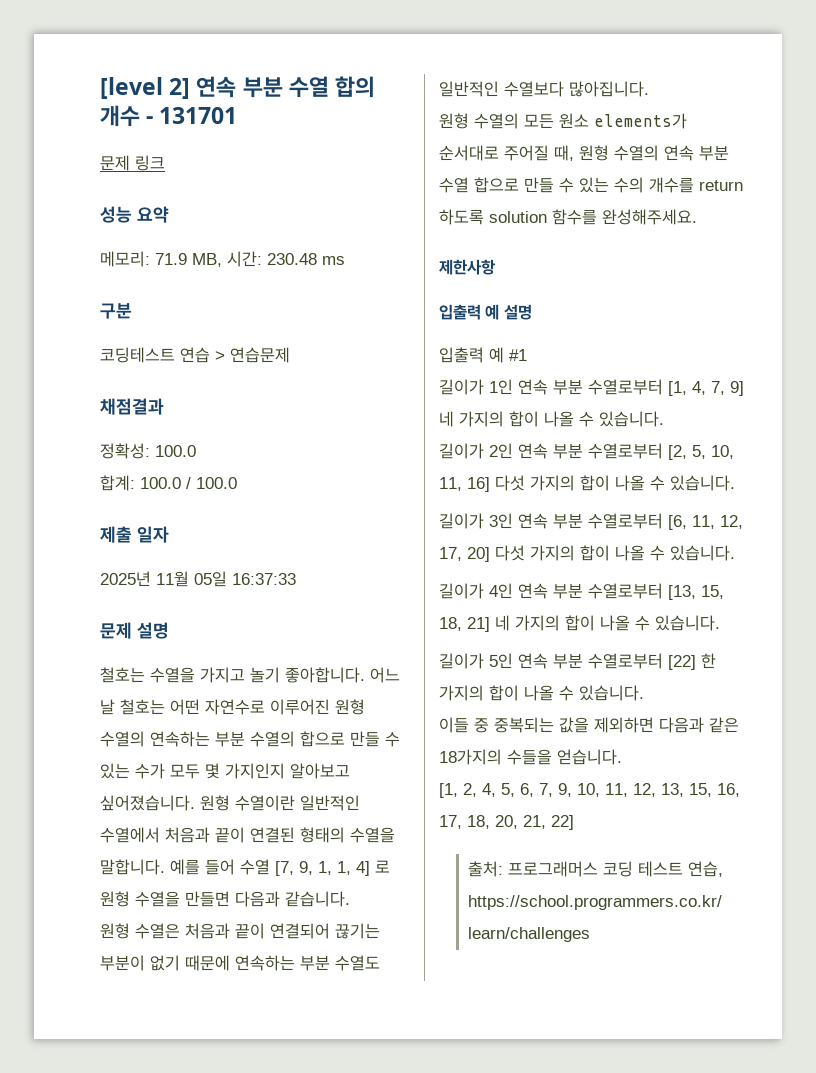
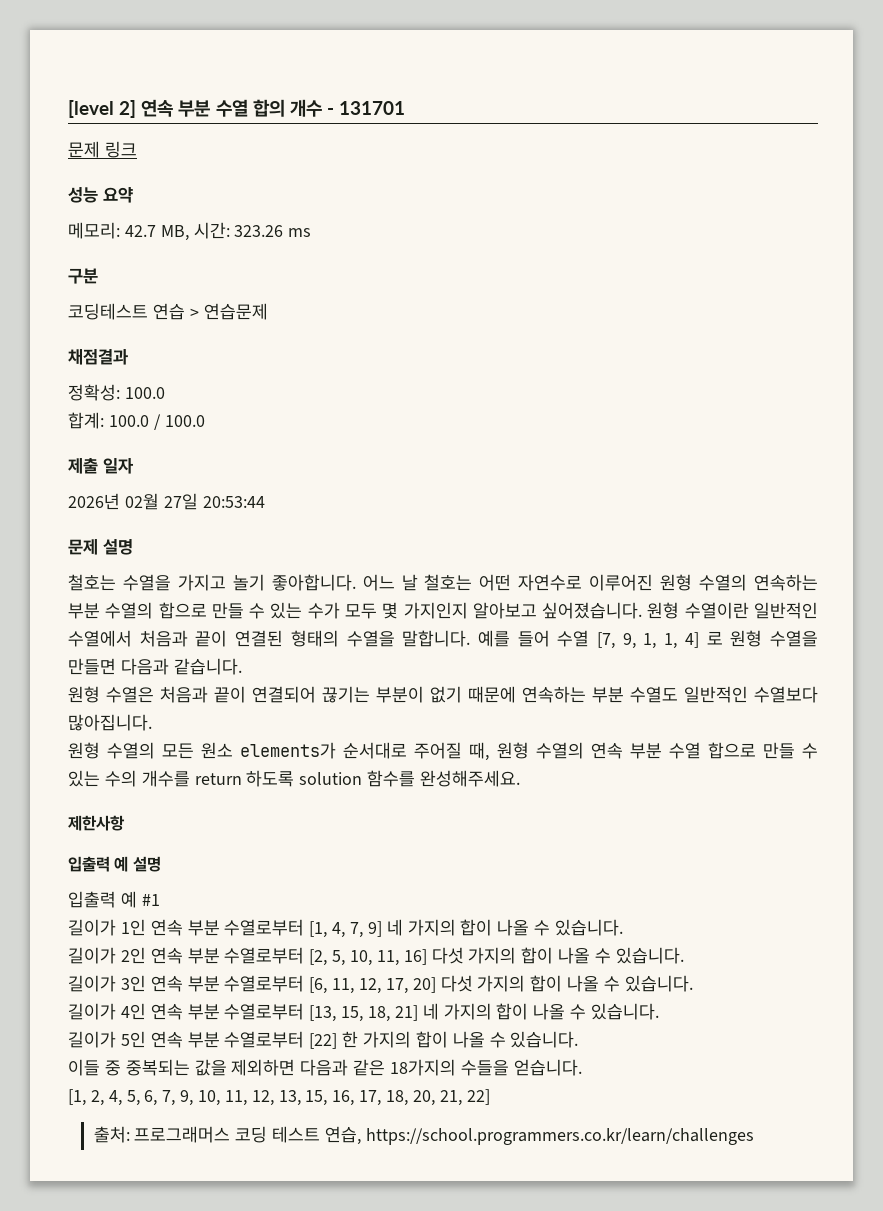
[155,253,187,265] 71.9 -> [124,225,156,237] 42.7
[267,253,317,265] 230.48 -> [234,225,284,237] 323.26
[100,571,296,587] 2025년 11월 05일 16:37:33 -> [68,493,265,510] 2026년 02월 27일 20:53:44

